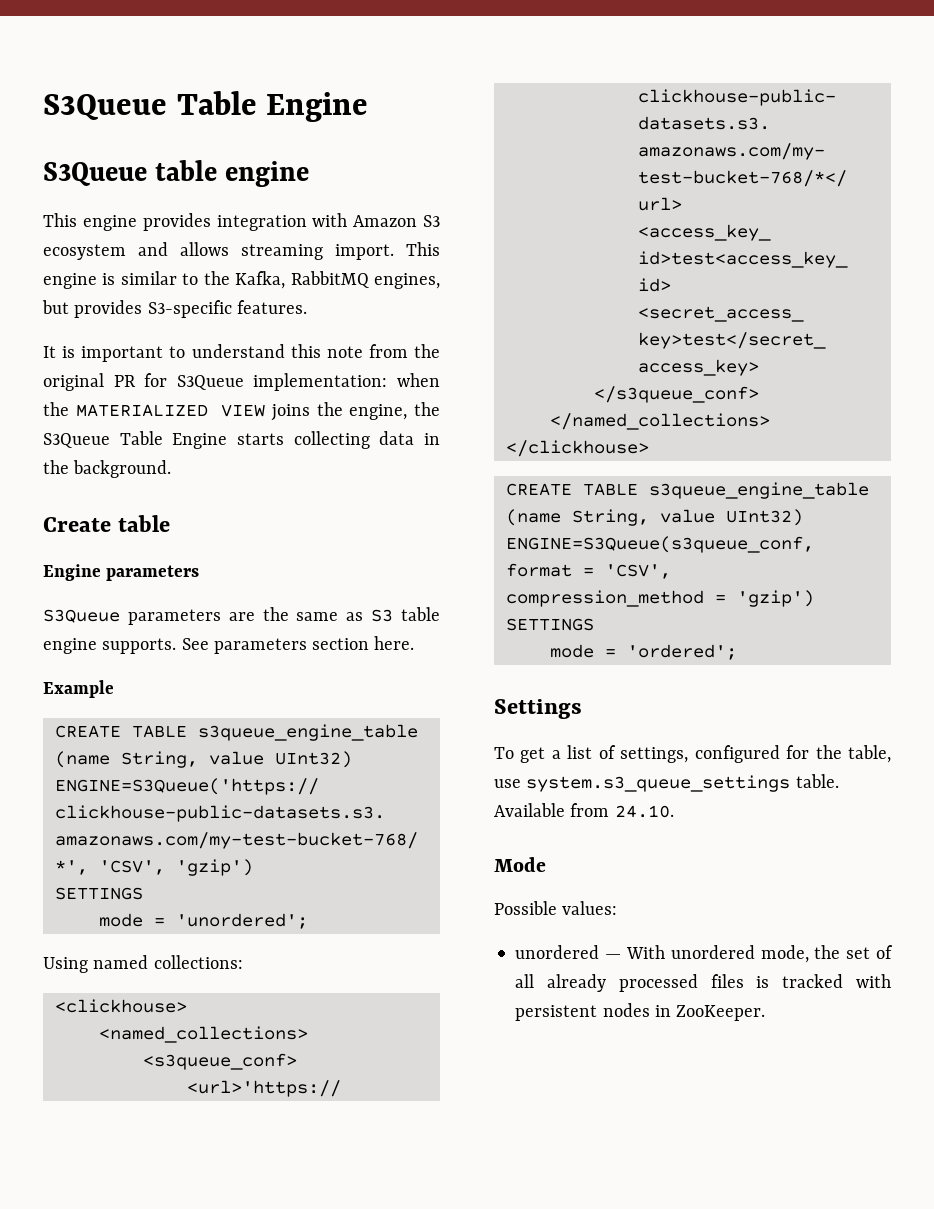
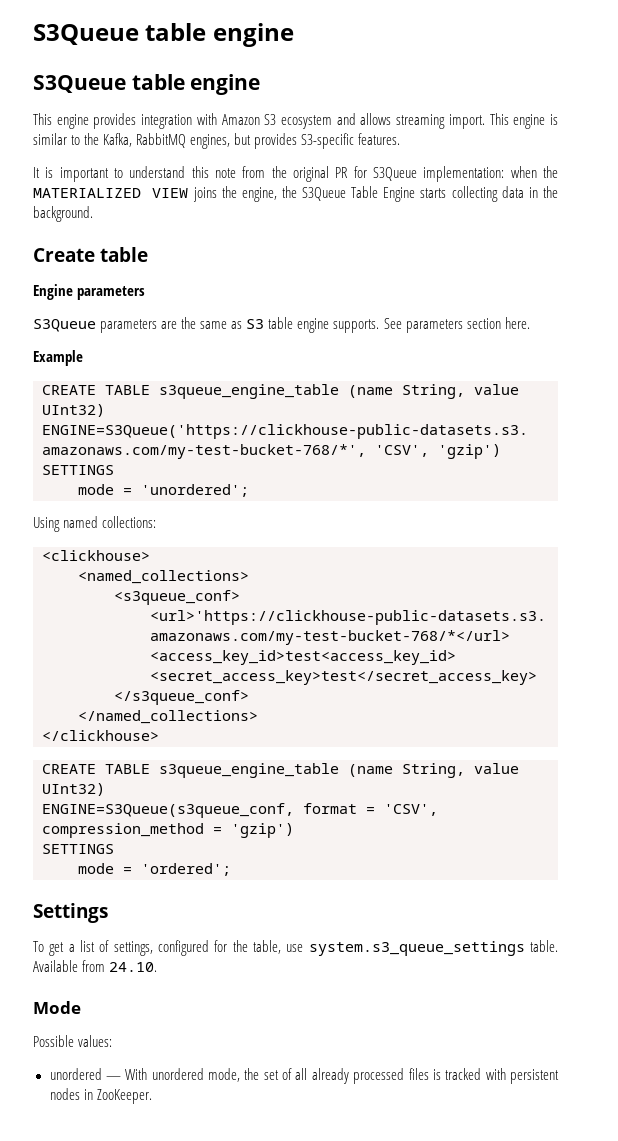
[43,91,369,122] S3Queue Table Engine -> [33,23,294,47] S3Queue table engine

